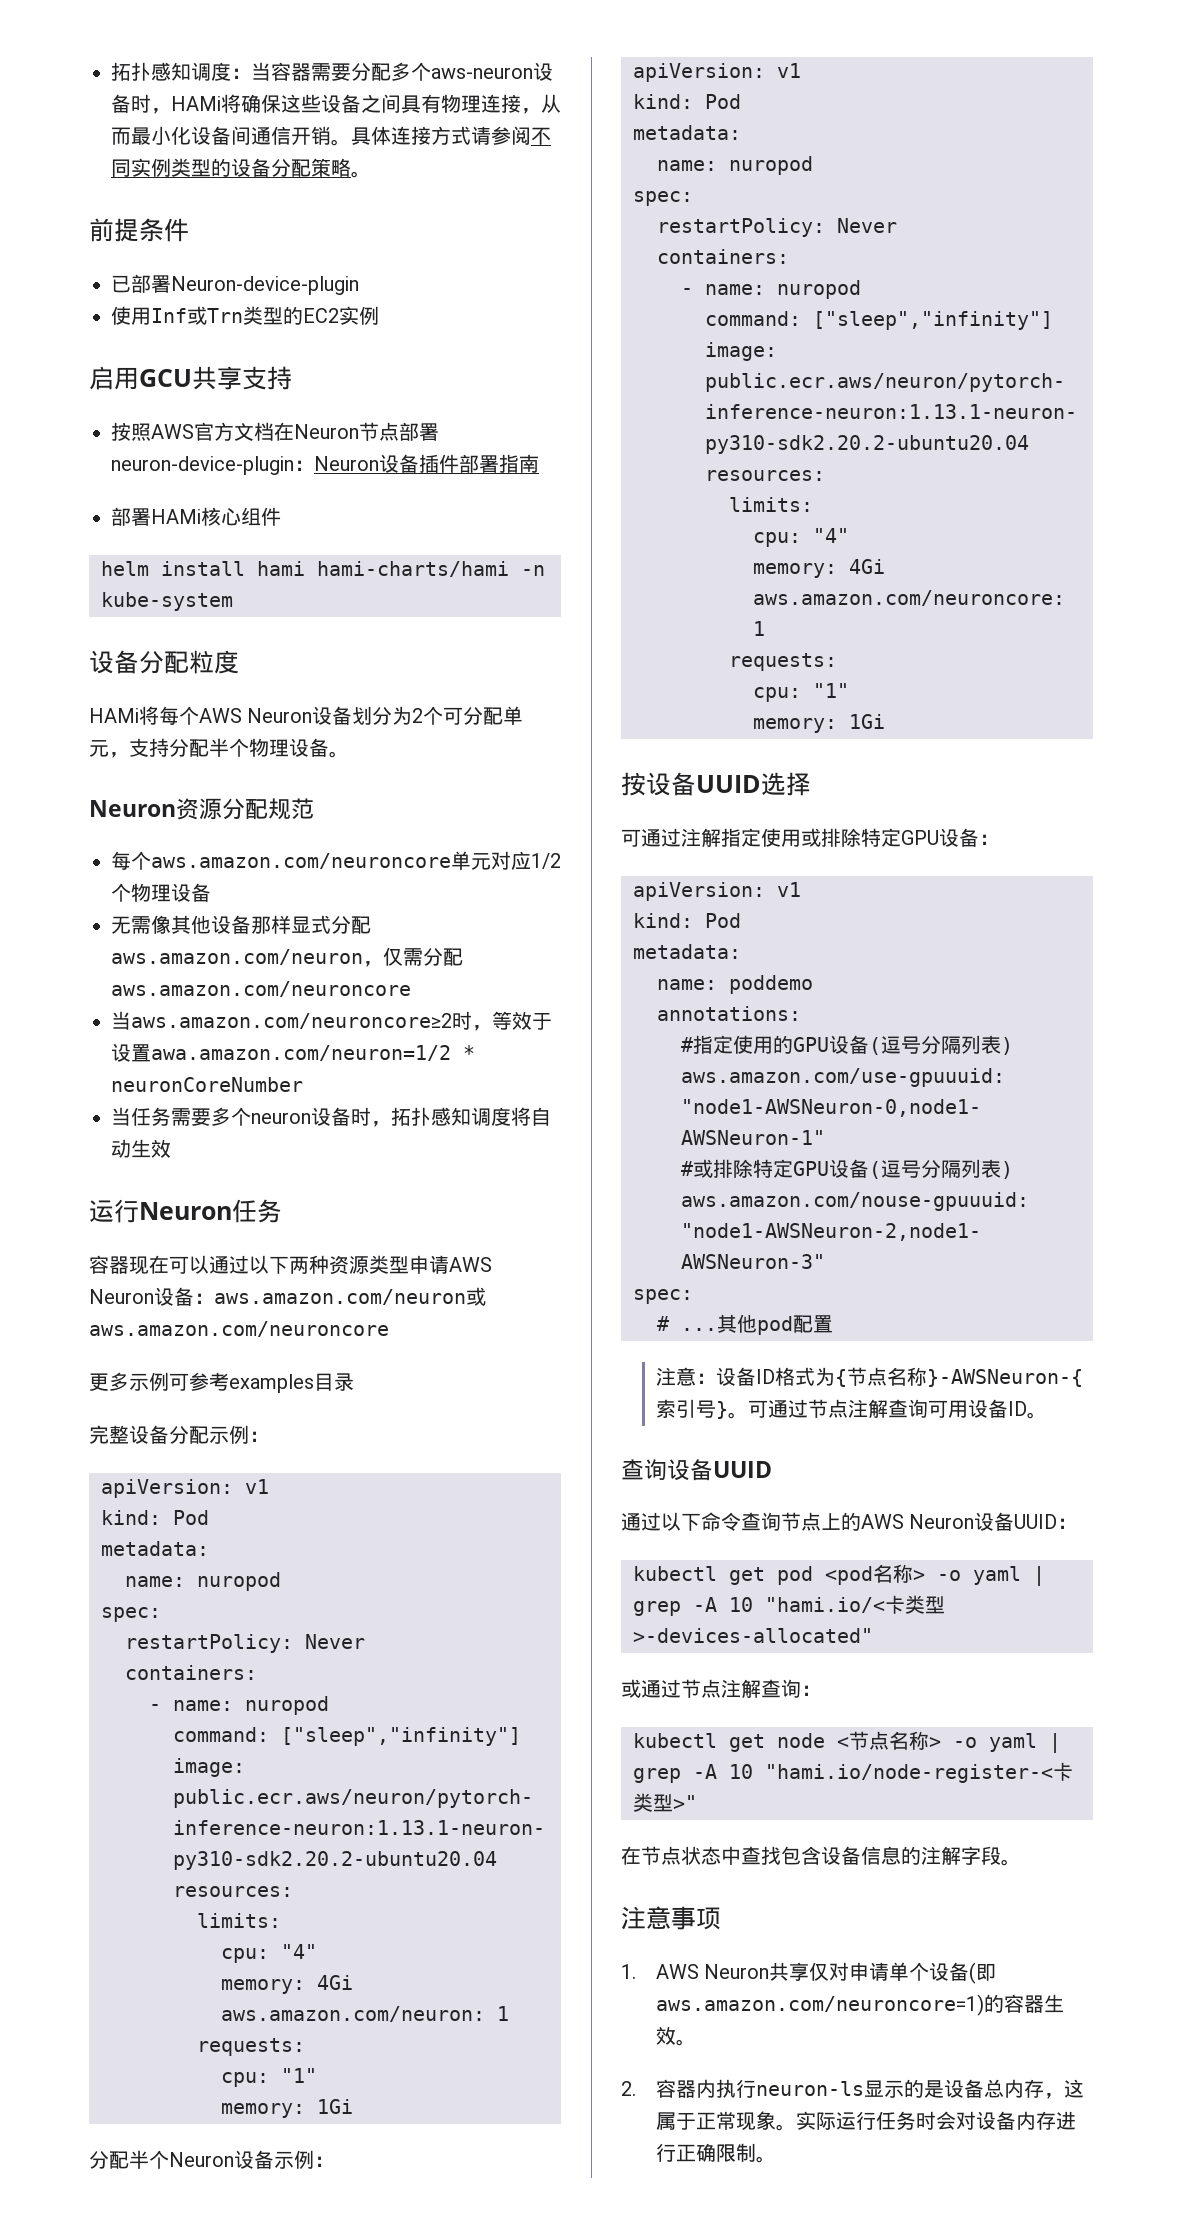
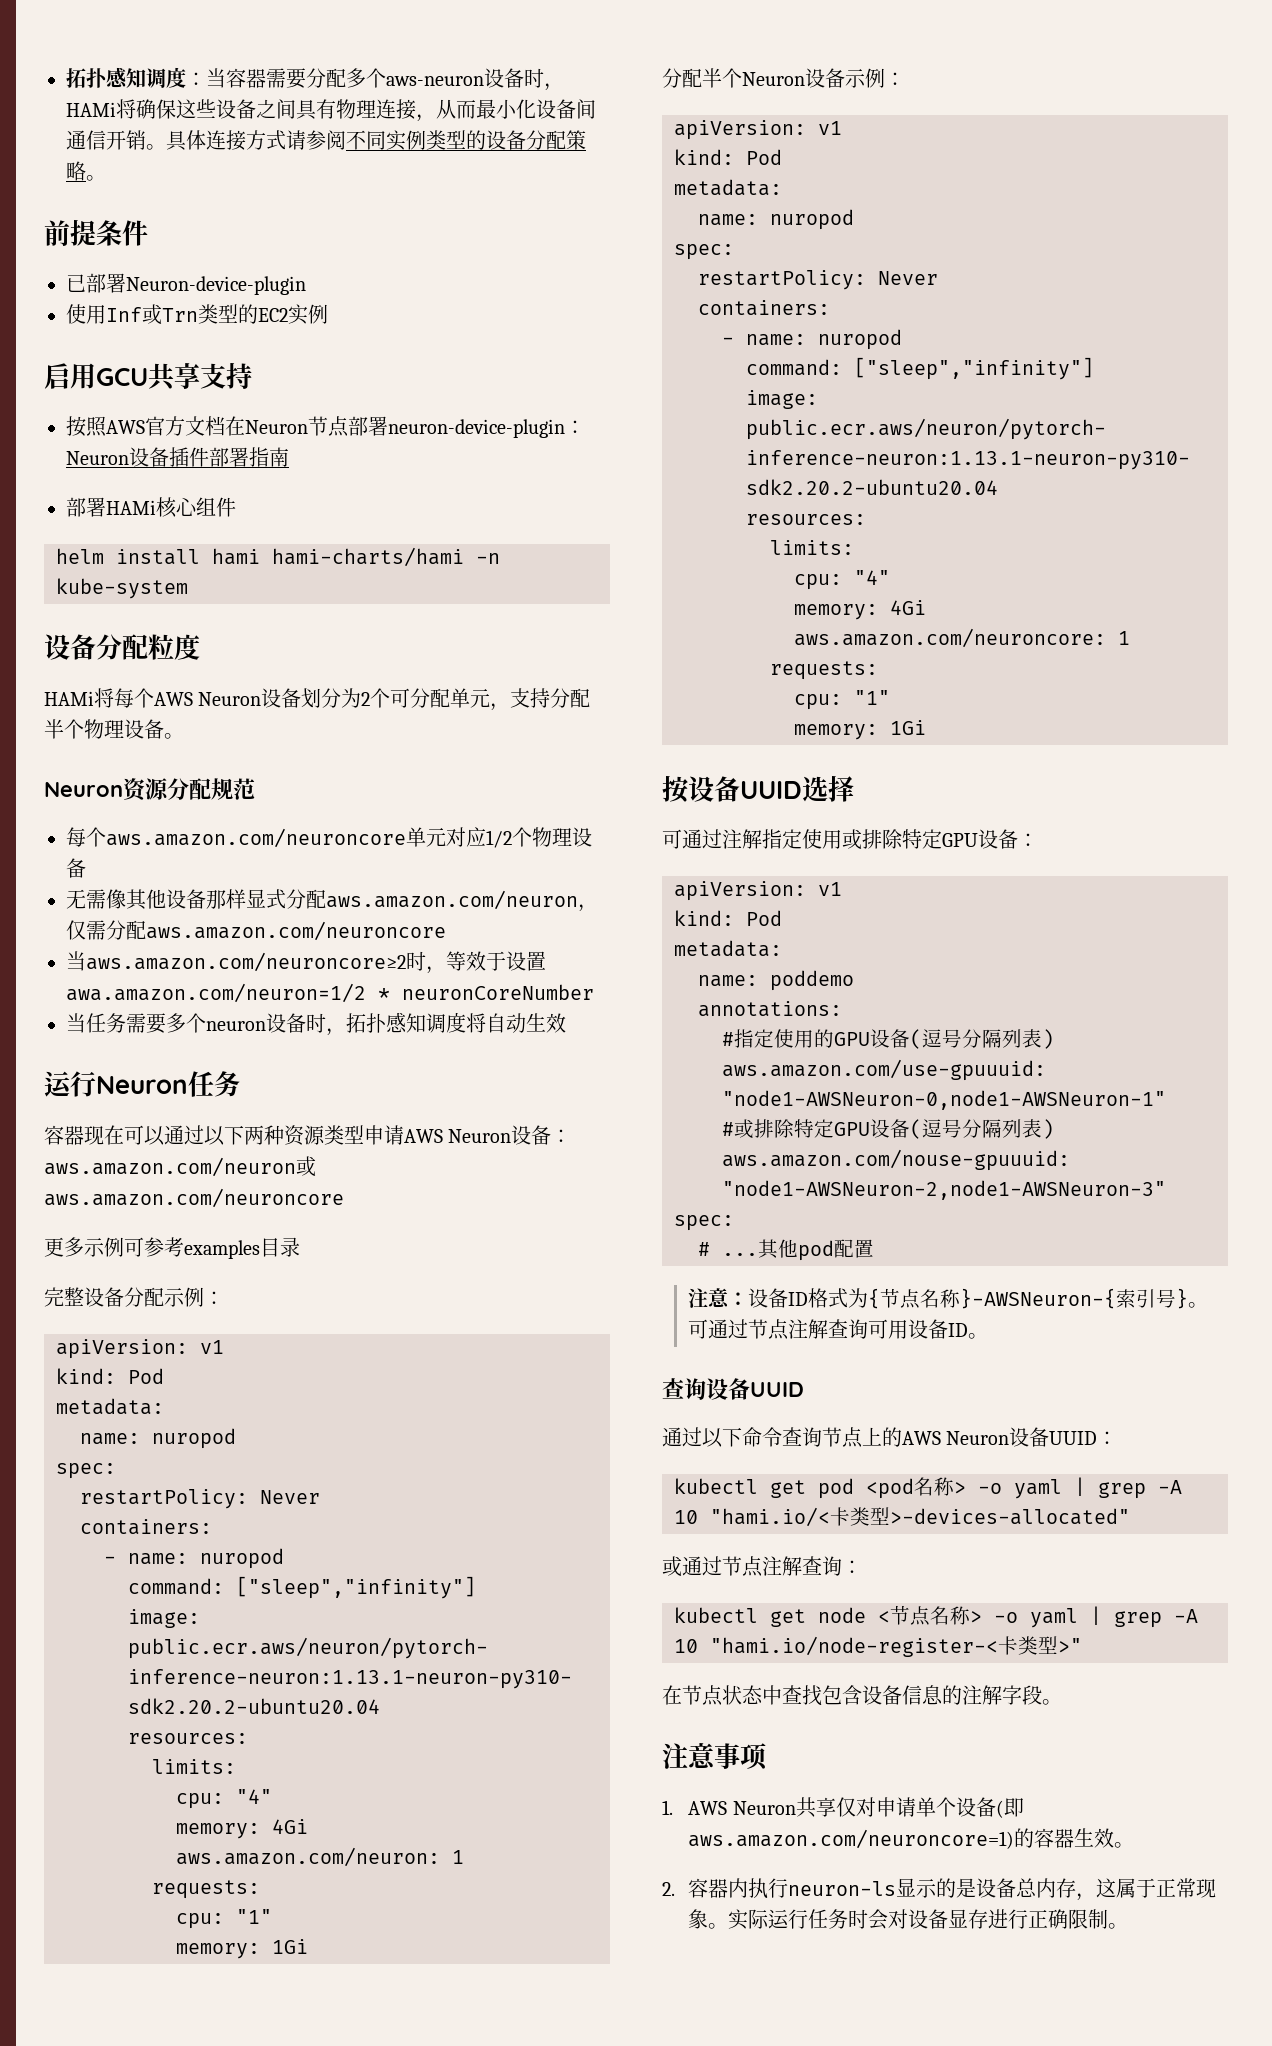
[1015,2111,1036,2130] 内 -> [948,1909,969,1928] 显

